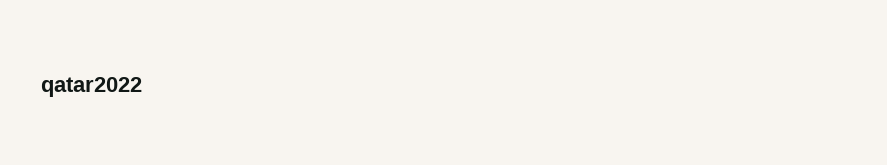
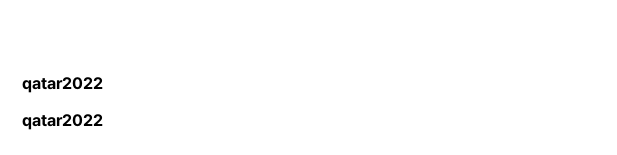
[41,77,142,97] qatar2022 -> [22,77,103,93] [22,114,103,130] qatar2022 // qatar2022

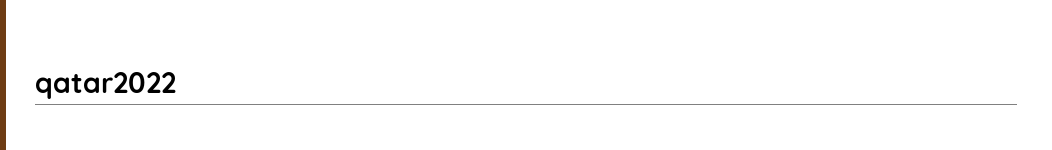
[22,77,103,93] [22,114,103,130] qatar2022 // qatar2022 -> [35,72,176,99] qatar2022

